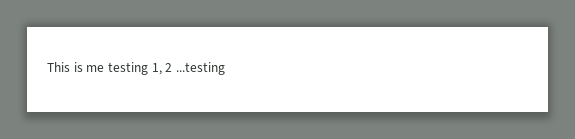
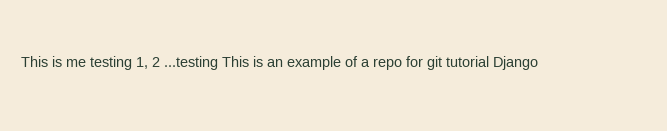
(225, 68) none -> [222,56,538,70] This is an example of a repo for git tutorial Django

